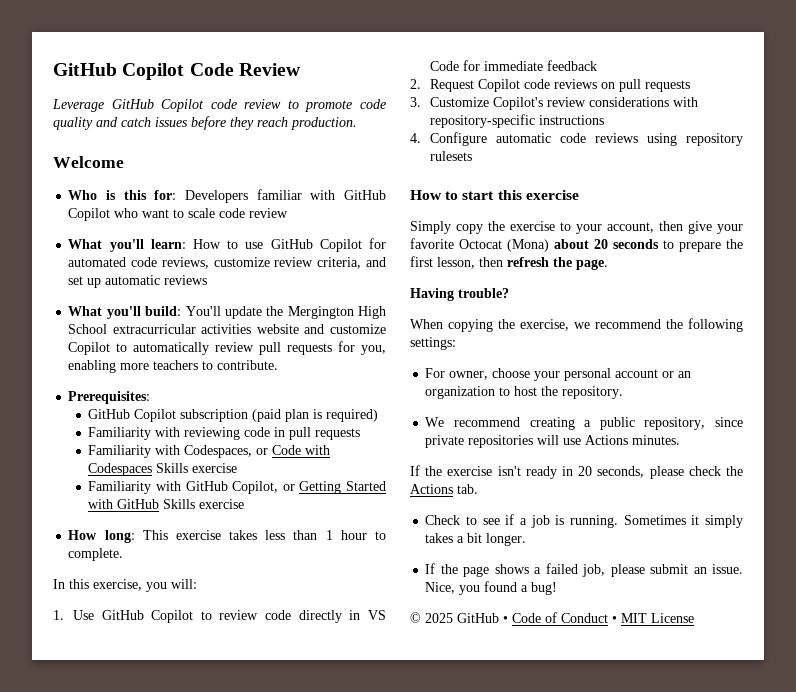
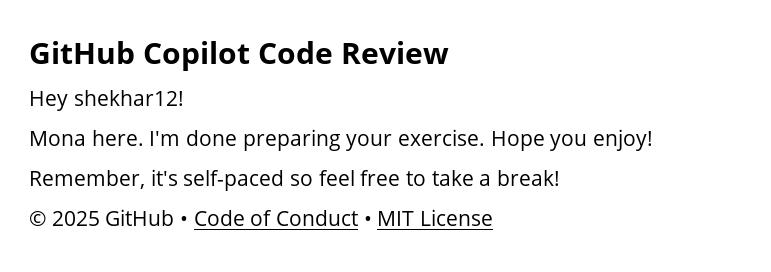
[52,99,386,112] [53,116,357,130] [53,156,124,168] [68,189,386,203] [68,208,289,221] [68,238,386,252] [68,257,386,269] [68,275,208,288] [68,306,386,319] [68,324,386,334] [68,341,386,355] [68,360,279,373] [68,391,151,404] [88,409,379,422] [88,427,361,440] [88,445,331,458] [88,463,238,476] [88,481,386,494] [88,499,245,509] [68,530,387,543] [68,548,124,561] [53,579,197,592] [53,610,387,623] [429,60,597,71] [410,79,690,92] [410,97,698,110] [429,114,604,128] [410,132,743,146] [429,151,472,161] [410,190,579,200] [410,221,743,234] [410,238,743,252] [410,256,608,270] [410,288,509,301] [410,318,743,332] [410,337,456,350] [425,368,692,381] [425,386,624,399] [425,417,743,430] [425,435,681,448] [410,465,743,479] [410,484,478,494] [425,514,743,528] [425,533,527,546] [425,563,743,577] [425,581,558,595] Leverage GitHub Copilot code review to promote code quality and catch issues before they reach production. // Welcome // Who is this for: Developers familiar with GitHub Copilot who want to scale code review // What you'll learn: How to use GitHub Copilot for automated code reviews, customize review criteria, and set up automatic reviews // What you'll build: You'll update the Mergington High School extracurricular activities website and customize Copilot to automatically review pull requests for you, enabling more teachers to contribute. // Prerequisites: // GitHub Copilot subscription (paid plan is required) // Familiarity with reviewing code in pull requests // Familiarity with Codespaces, or Code with Codespaces Skills exercise // Familiarity with GitHub Copilot, or Getting Started with GitHub Skills exercise // How long: This exercise takes less than 1 hour to complete. // In this exercise, you will: // 1. Use GitHub Copilot to review code directly in VS Code for immediate feedback // 2. Request Copilot code reviews on pull requests // 3. Customize Copilot's review considerations with repository-specific instructions // 4. Configure automatic code reviews using repository rulesets // How to start this exercise // Simply copy the exercise to your account, then give your favorite Octocat (Mona) about 20 seconds to prepare the first lesson, then refresh the page. // Having trouble? // When copying the exercise, we recommend the following settings: // For owner, choose your personal account or an organization to host the repository. // We recommend creating a public repository, since private repositories will use Actions minutes. // If the exercise isn't ready in 20 seconds, please check the Actions tab. // Check to see if a job is running. Sometimes it simply takes a bit longer. // If the page shows a failed job, please submit an issue. Nice, you found a bug! -> [29,90,184,111] [29,129,654,151] [29,169,561,191] Hey shekhar12! // Mona here. I'm done preparing your exercise. Hope you enjoy! // Remember, it's self-paced so feel free to take a break!

